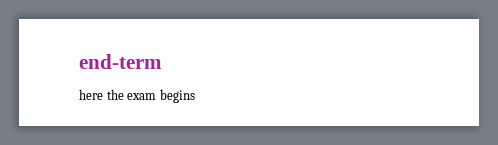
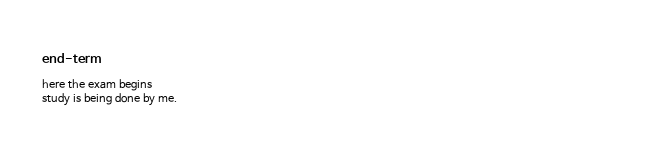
(195, 96) none -> [42,93,177,106] // study is being done by me.

